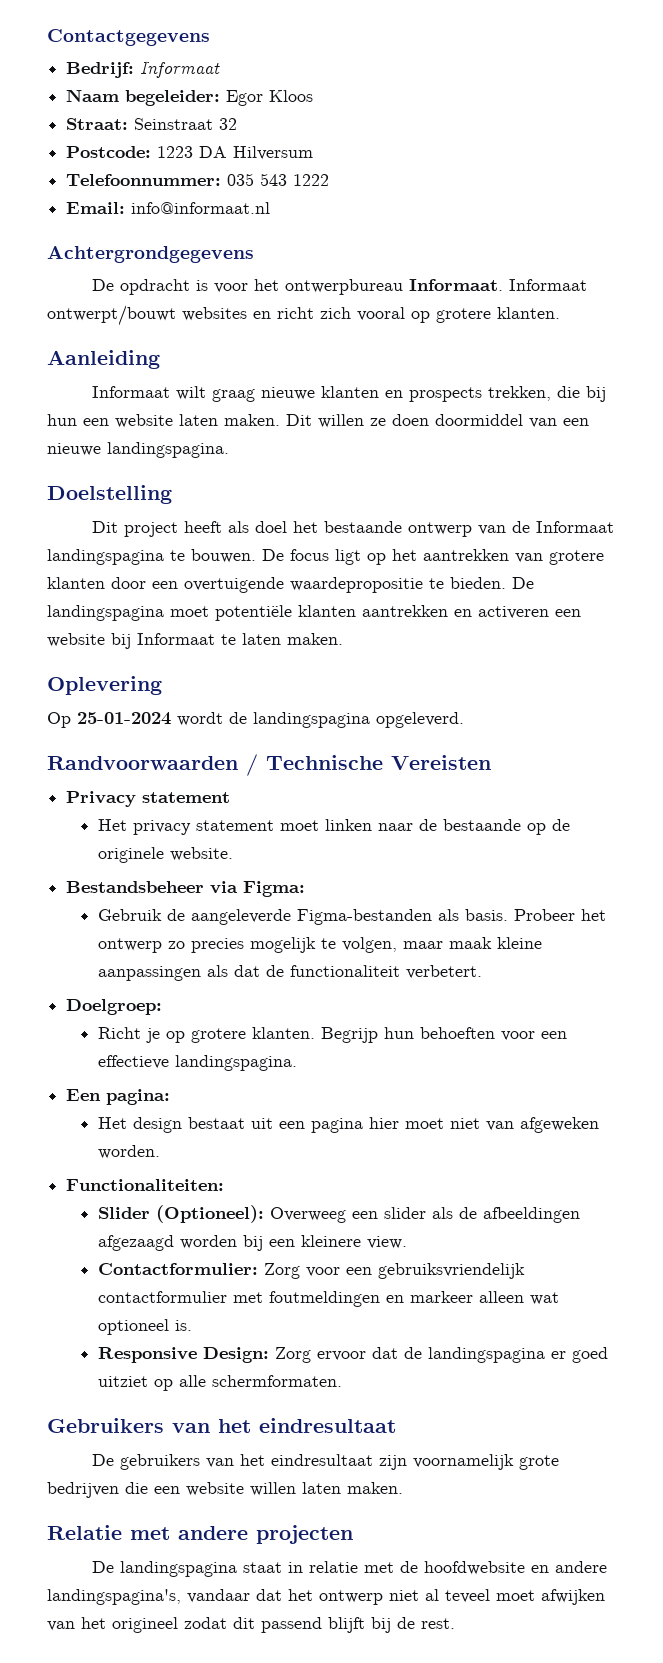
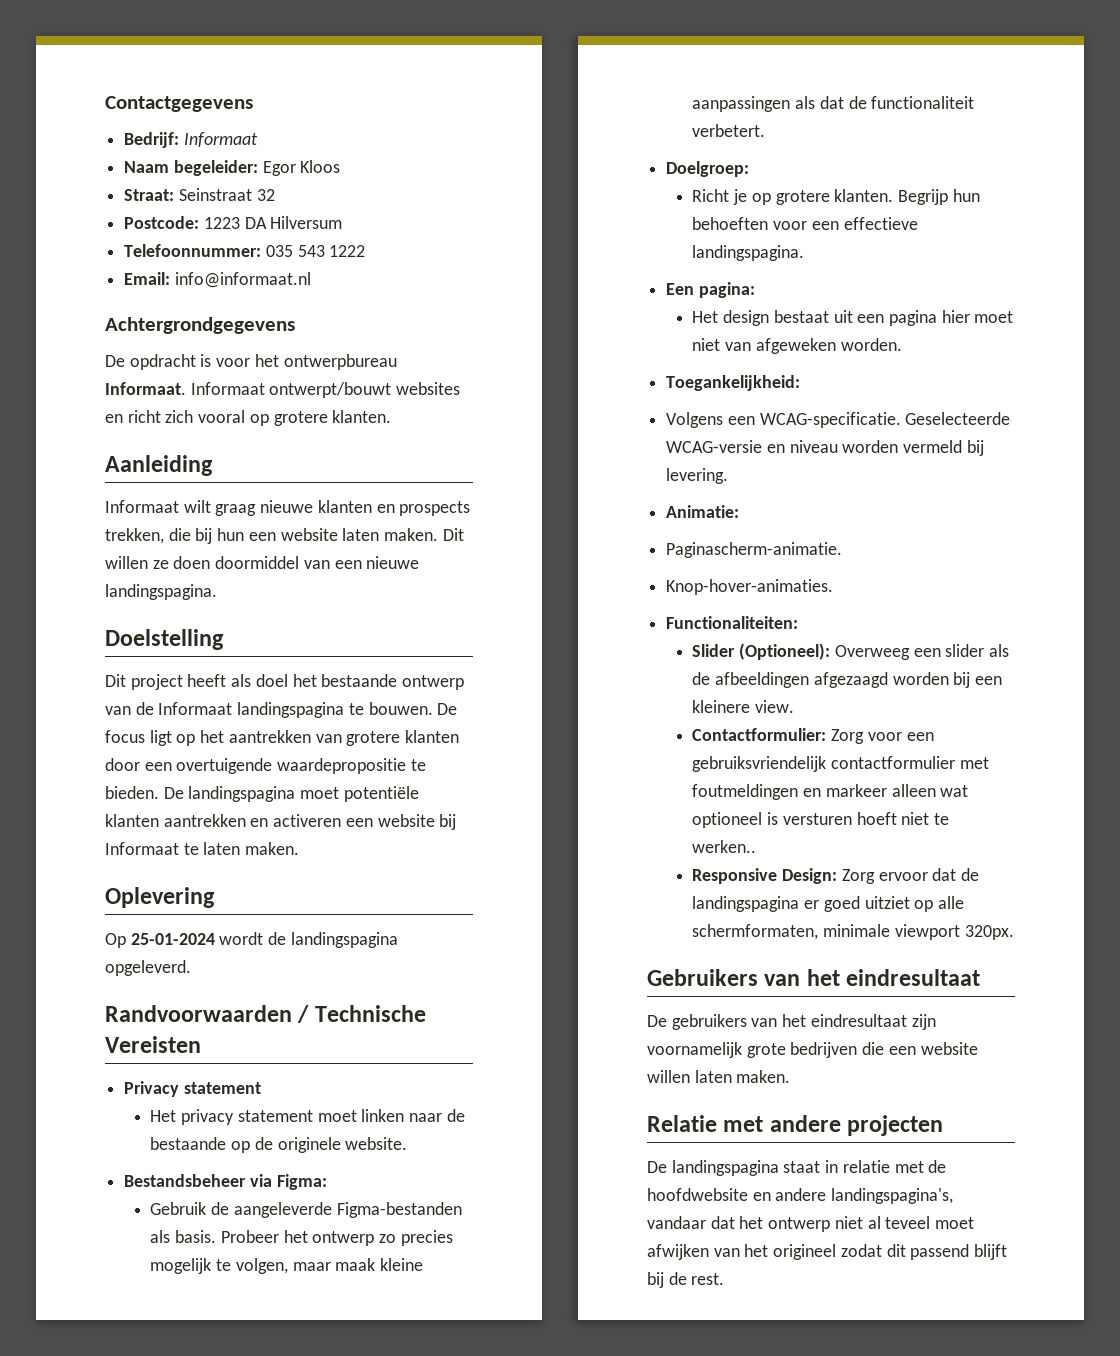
(161, 1152) none -> [666,375,801,391] [666,412,1011,428] [666,440,984,456] [666,468,729,484] [666,505,740,518] [666,542,843,558] [666,579,834,595] // Toegankelijkheid: // Volgens een WCAG-specificatie. Geselecteerde WCAG-versie en niveau worden vermeld bij levering. // Animatie: // Paginascherm-animatie. // Knop-hover-animaties.
[175,1320,193,1331] is. -> [767,812,949,825] [692,840,757,853] is versturen hoeft niet te werken..
[212,1375,343,1387] schermformaten. -> [692,924,1014,940] schermformaten, minimale viewport 320px.

